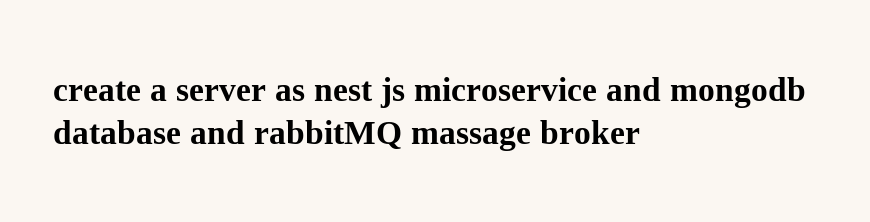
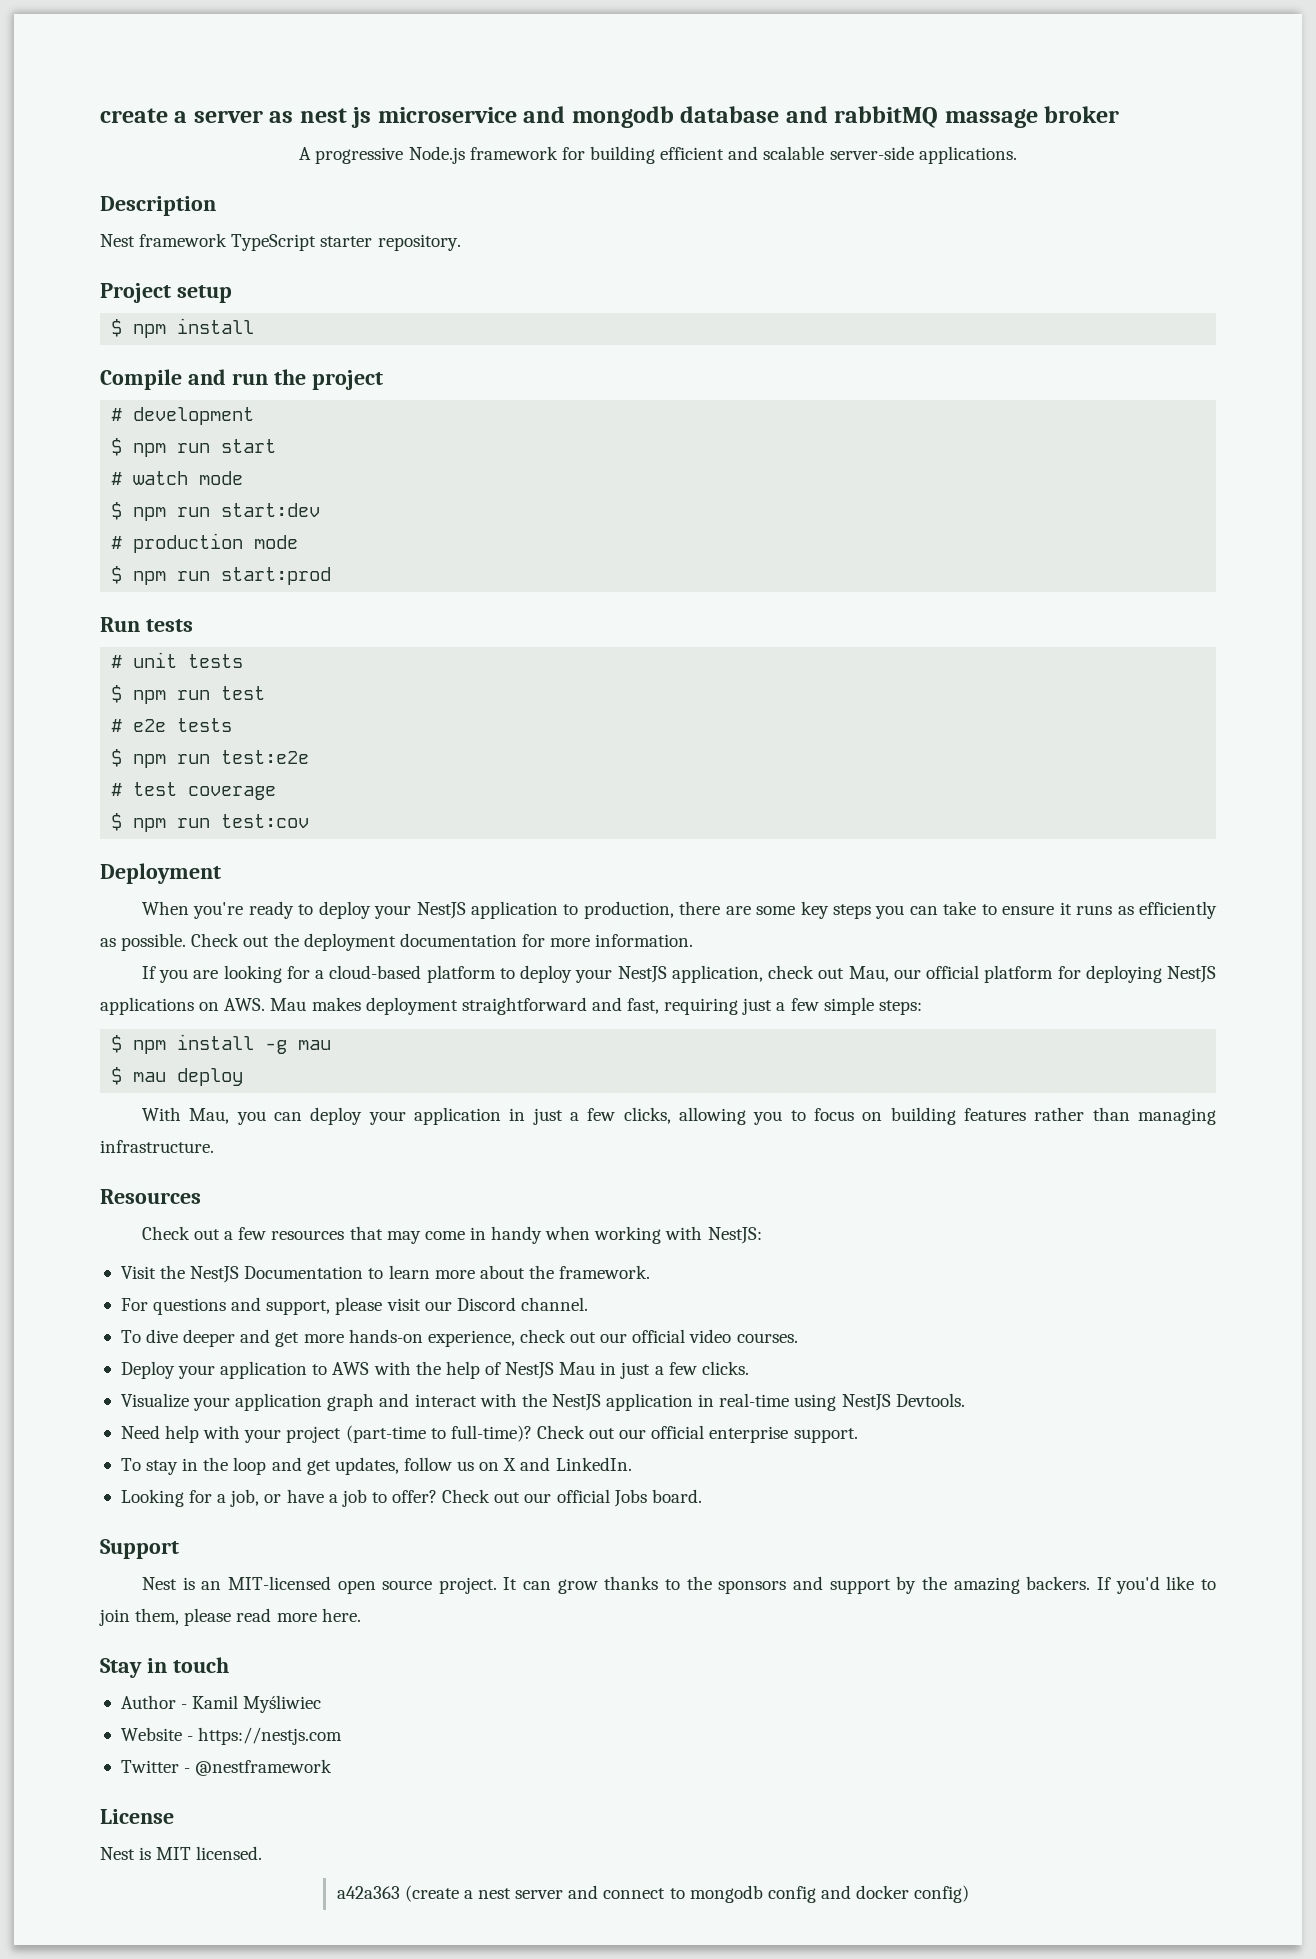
(641, 132) none -> [299,146,1017,164] [100,196,216,216] [100,233,461,251] [100,283,232,303] [111,318,255,338] [100,369,383,390] [111,407,255,425] [111,438,277,457] [111,471,244,485] [111,502,321,521] [111,533,299,553] [111,566,332,585] [100,617,193,632] [111,652,244,668] [111,685,266,704] [111,718,233,732] [111,749,310,768] [111,782,277,800] [111,813,310,832] [100,863,221,884] [141,901,1218,919] [100,933,694,951] [141,965,1217,983] [100,997,922,1015] [111,1034,332,1054] [111,1067,244,1086] [141,1107,1217,1125] [100,1140,214,1153] [100,1189,201,1204] [141,1226,762,1244] [120,1265,651,1283] [120,1297,588,1315] [120,1329,798,1347] [120,1361,749,1379] [120,1393,965,1411] [120,1425,858,1443] [120,1457,632,1475] [120,1489,702,1507] [100,1539,179,1559] [141,1576,1216,1594] [99,1608,361,1626] [100,1657,229,1678] [120,1695,322,1713] [120,1727,343,1745] [120,1759,333,1776] [100,1809,174,1824] [100,1846,263,1860] [336,1885,970,1903] // A progressive Node.js framework for building efficient and scalable server-side applications. // Description // Nest framework TypeScript starter repository. // Project setup // $ npm install // Compile and run the project // # development // $ npm run start // # watch mode // $ npm run start:dev // # production mode // $ npm run start:prod // Run tests // # unit tests // $ npm run test // # e2e tests // $ npm run test:e2e // # test coverage // $ npm run test:cov // Deployment // When you're ready to deploy your NestJS application to production, there are some key steps you can take to ensure it runs as efficiently as possible. Check out the deployment documentation for more information. // If you are looking for a cloud-based platform to deploy your NestJS application, check out Mau, our official platform for deploying NestJS applications on AWS. Mau makes deployment straightforward and fast, requiring just a few simple steps: // $ npm install -g mau // $ mau deploy // With Mau, you can deploy your application in just a few clicks, allowing you to focus on building features rather than managing infrastructure. // Resources // Check out a few resources that may come in handy when working with NestJS: // Visit the NestJS Documentation to learn more about the framework. // For questions and support, please visit our Discord channel. // To dive deeper and get more hands-on experience, check out our official video courses. // Deploy your application to AWS with the help of NestJS Mau in just a few clicks. // Visualize your application graph and interact with the NestJS application in real-time using NestJS Devtools. // Need help with your project (part-time to full-time)? Check out our official enterprise support. // To stay in the loop and get updates, follow us on X and LinkedIn. // Looking for a job, or have a job to offer? Check out our official Jobs board. // Support // Nest is an MIT-licensed open source project. It can grow thanks to the sponsors and support by the amazing backers. If you'd like to join them, please read more here. // Stay in touch // Author - Kamil Myśliwiec // Website - https://nestjs.com // Twitter - @nestframework // License // Nest is MIT licensed. // a42a363 (create a nest server and connect to mongodb config and docker config)

